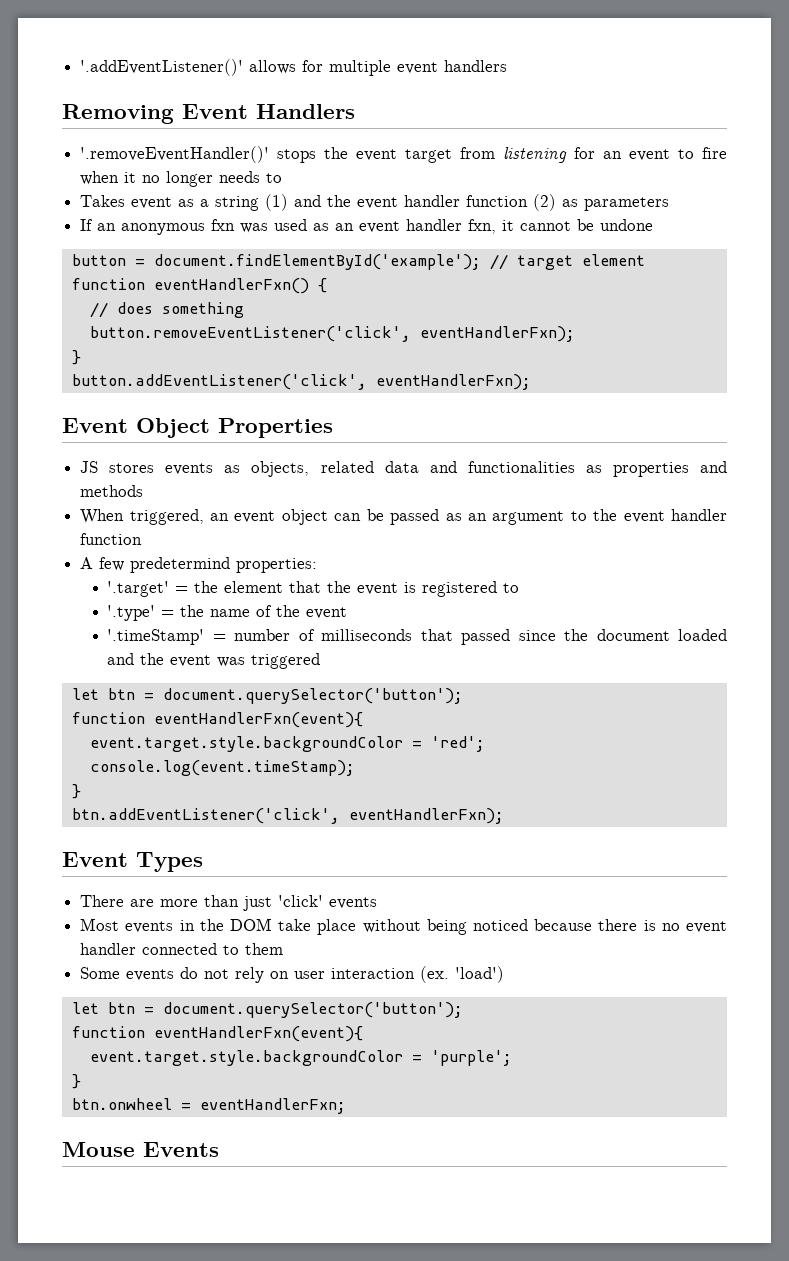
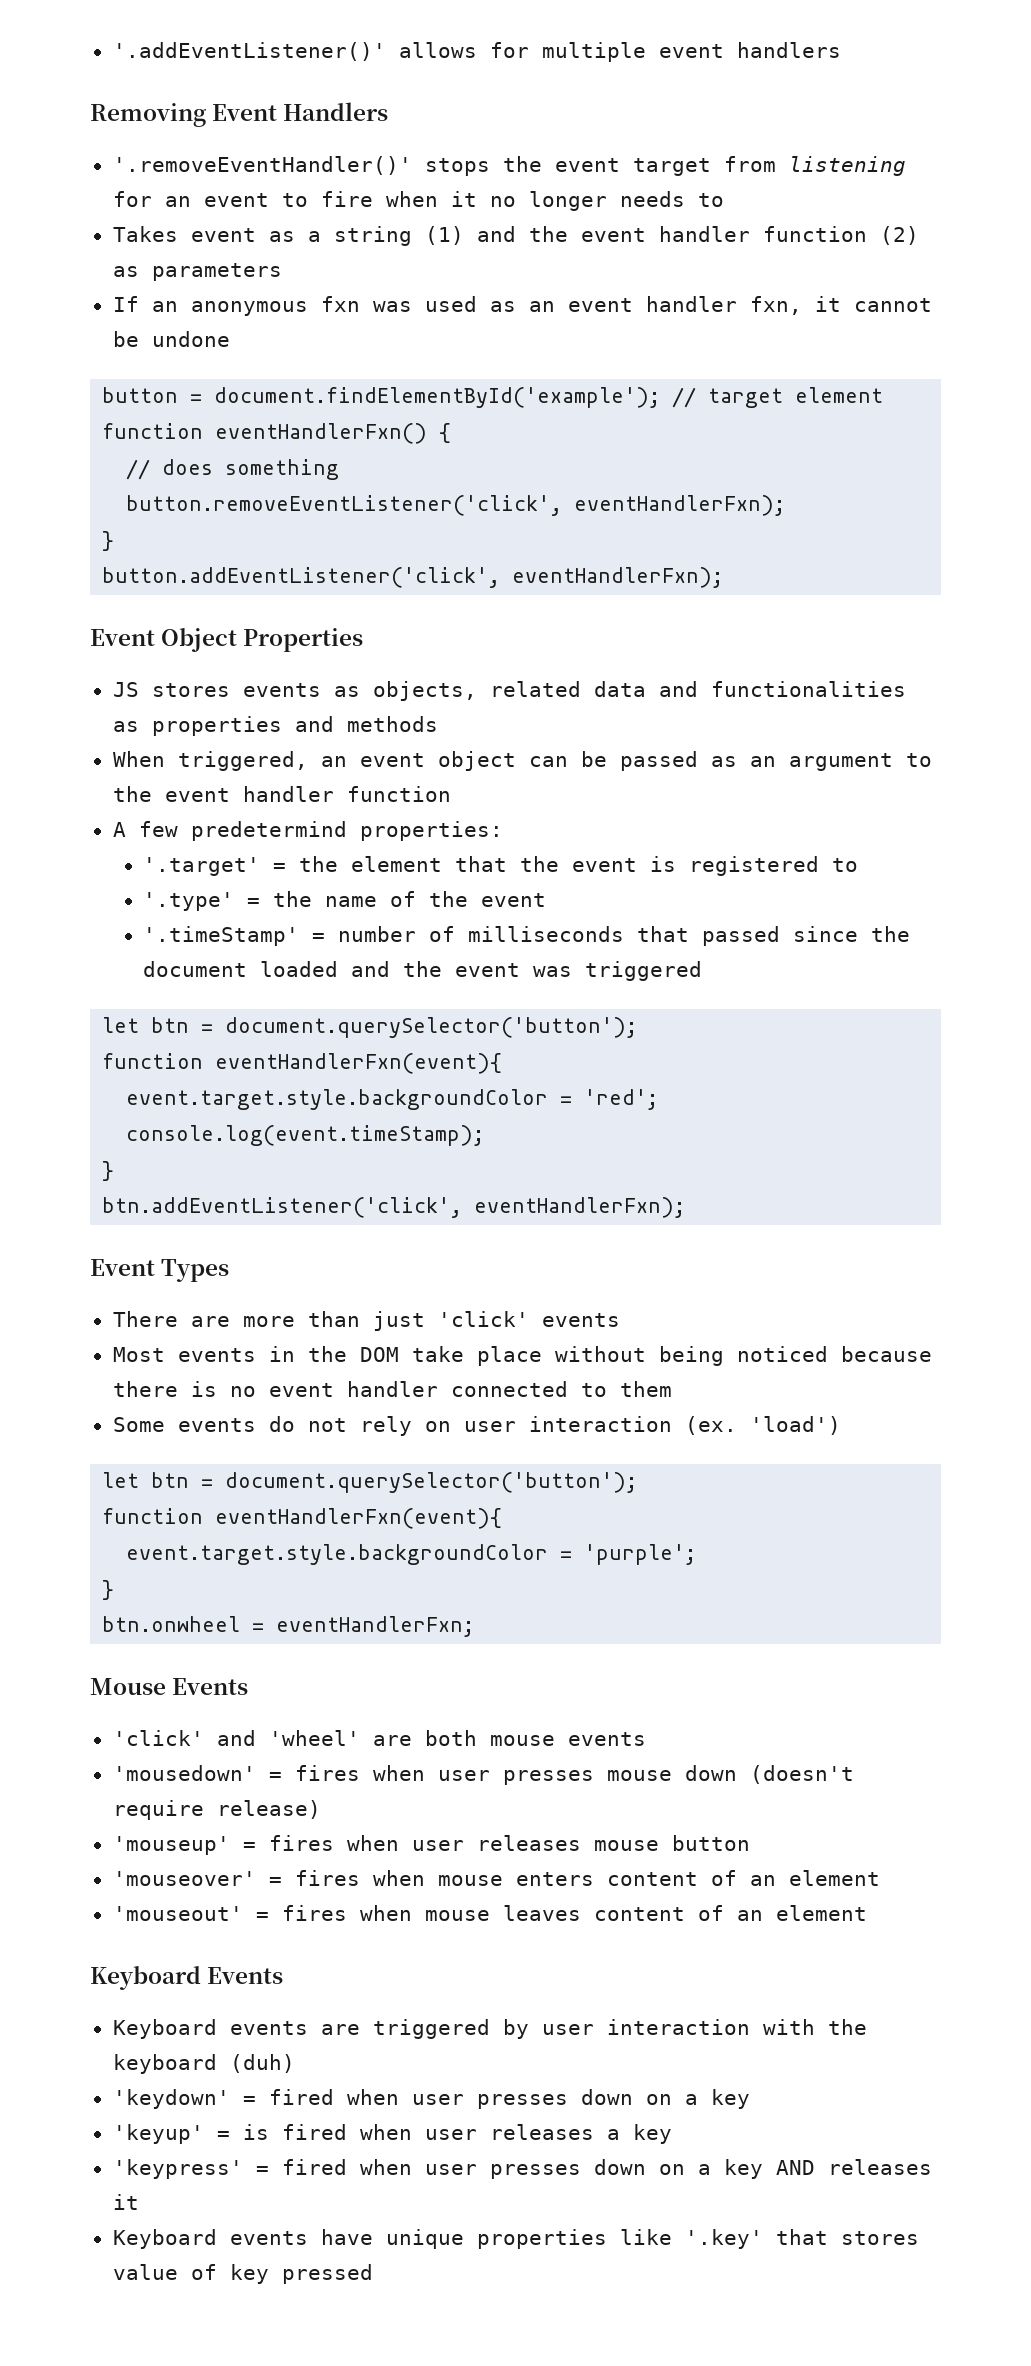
(219, 1149) none -> [112,1730,646,1746] [112,1765,854,1785] [112,1800,321,1820] [112,1835,750,1855] [112,1870,880,1886] [112,1905,867,1921] [90,1966,284,1990] [112,2019,867,2039] [112,2054,295,2074] [112,2089,750,2109] [112,2124,672,2144] [112,2159,932,2179] [112,2194,139,2210] [112,2229,919,2249] [112,2264,373,2284] // 'click' and 'wheel' are both mouse events // 'mousedown' = fires when user presses mouse down (doesn't require release) // 'mouseup' = fires when user releases mouse button // 'mouseover' = fires when mouse enters content of an element // 'mouseout' = fires when mouse leaves content of an element // Keyboard Events // Keyboard events are triggered by user interaction with the keyboard (duh) // 'keydown' = fired when user presses down on a key // 'keyup' = is fired when user releases a key // 'keypress' = fired when user presses down on a key AND releases it // Keyboard events have unique properties like '.key' that stores value of key pressed

